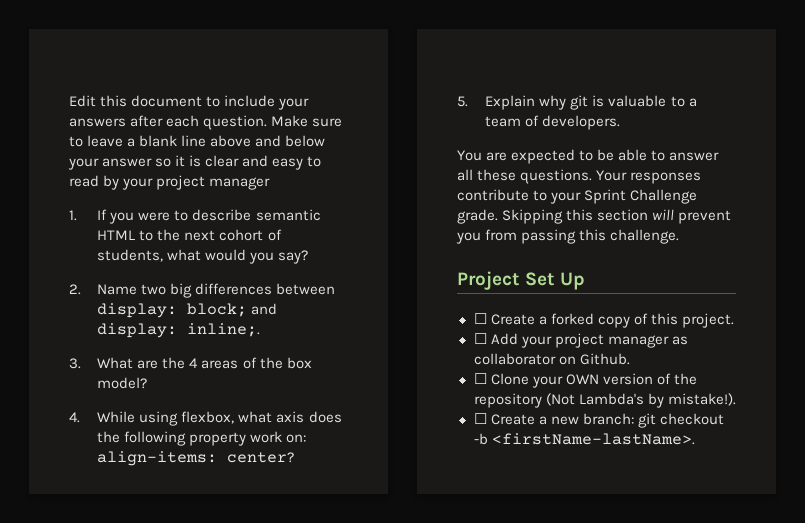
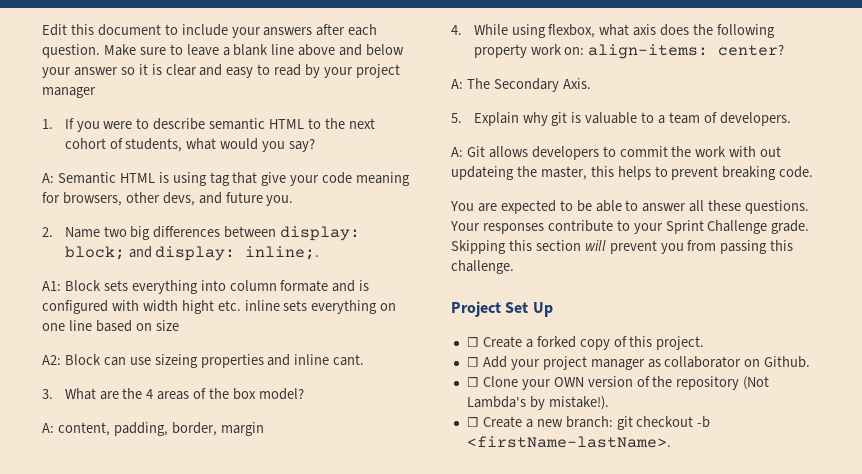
(309, 257) none -> [42,172,411,186] [42,192,294,206] // A: Semantic HTML is using tag that give your code meaning for browsers, other devs, and future you.
(261, 330) none -> [42,280,370,294] [42,300,397,314] [42,320,179,332] [42,354,365,368] // A1: Block sets everything into column formate and is configured with width hight etc. inline sets everything on one line based on size // A2: Block can use sizeing properties and inline cant.
(148, 383) none -> [42,422,264,436] // A: content, padding, border, margin
(295, 457) none -> [451,78,591,92] // A: The Secondary Axis.
(621, 122) none -> [451,146,782,160] [451,166,814,180] // A: Git allows developers to commit the work with out updateing the master, this helps to prevent breaking code.

